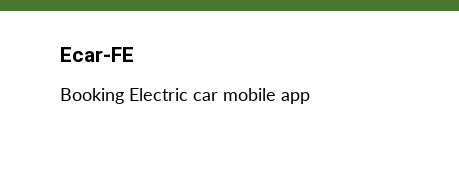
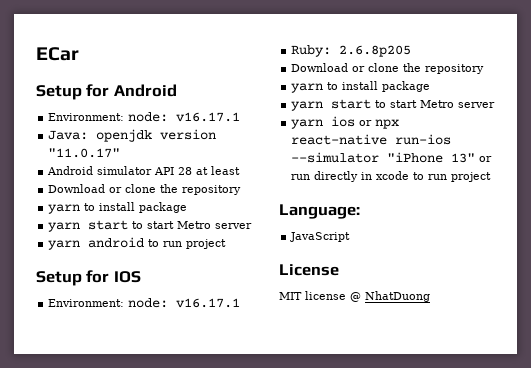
[60,47,134,62] [60,88,310,104] Ecar-FE // Booking Electric car mobile app -> [36,47,79,61] [36,84,177,100] [48,112,241,122] [48,129,217,142] [48,148,121,158] [47,166,241,175] [48,184,242,195] [48,202,188,214] [48,220,253,232] [48,237,227,250] [36,270,141,286] [48,298,241,308] [291,45,412,57] [291,63,485,74] [291,81,431,93] [291,99,496,111] [291,116,400,129] [291,134,452,145] [291,152,493,163] [291,171,492,182] [279,204,360,219] [290,232,351,242] [279,264,339,276] [279,291,430,302] ECar // Setup for Android // Environment: node: v16.17.1 // Java: openjdk version "11.0.17" // Android simulator API 28 at least // Download or clone the repository // yarn to install package // yarn start to start Metro server // yarn android to run project // Setup for IOS // Environment: node: v16.17.1 // Ruby: 2.6.8p205 // Download or clone the repository // yarn to install package // yarn start to start Metro server // yarn ios or npx react-native run-ios --simulator "iPhone 13" or run directly in xcode to run project // Language: // JavaScript // License // MIT license @ NhatDuong

